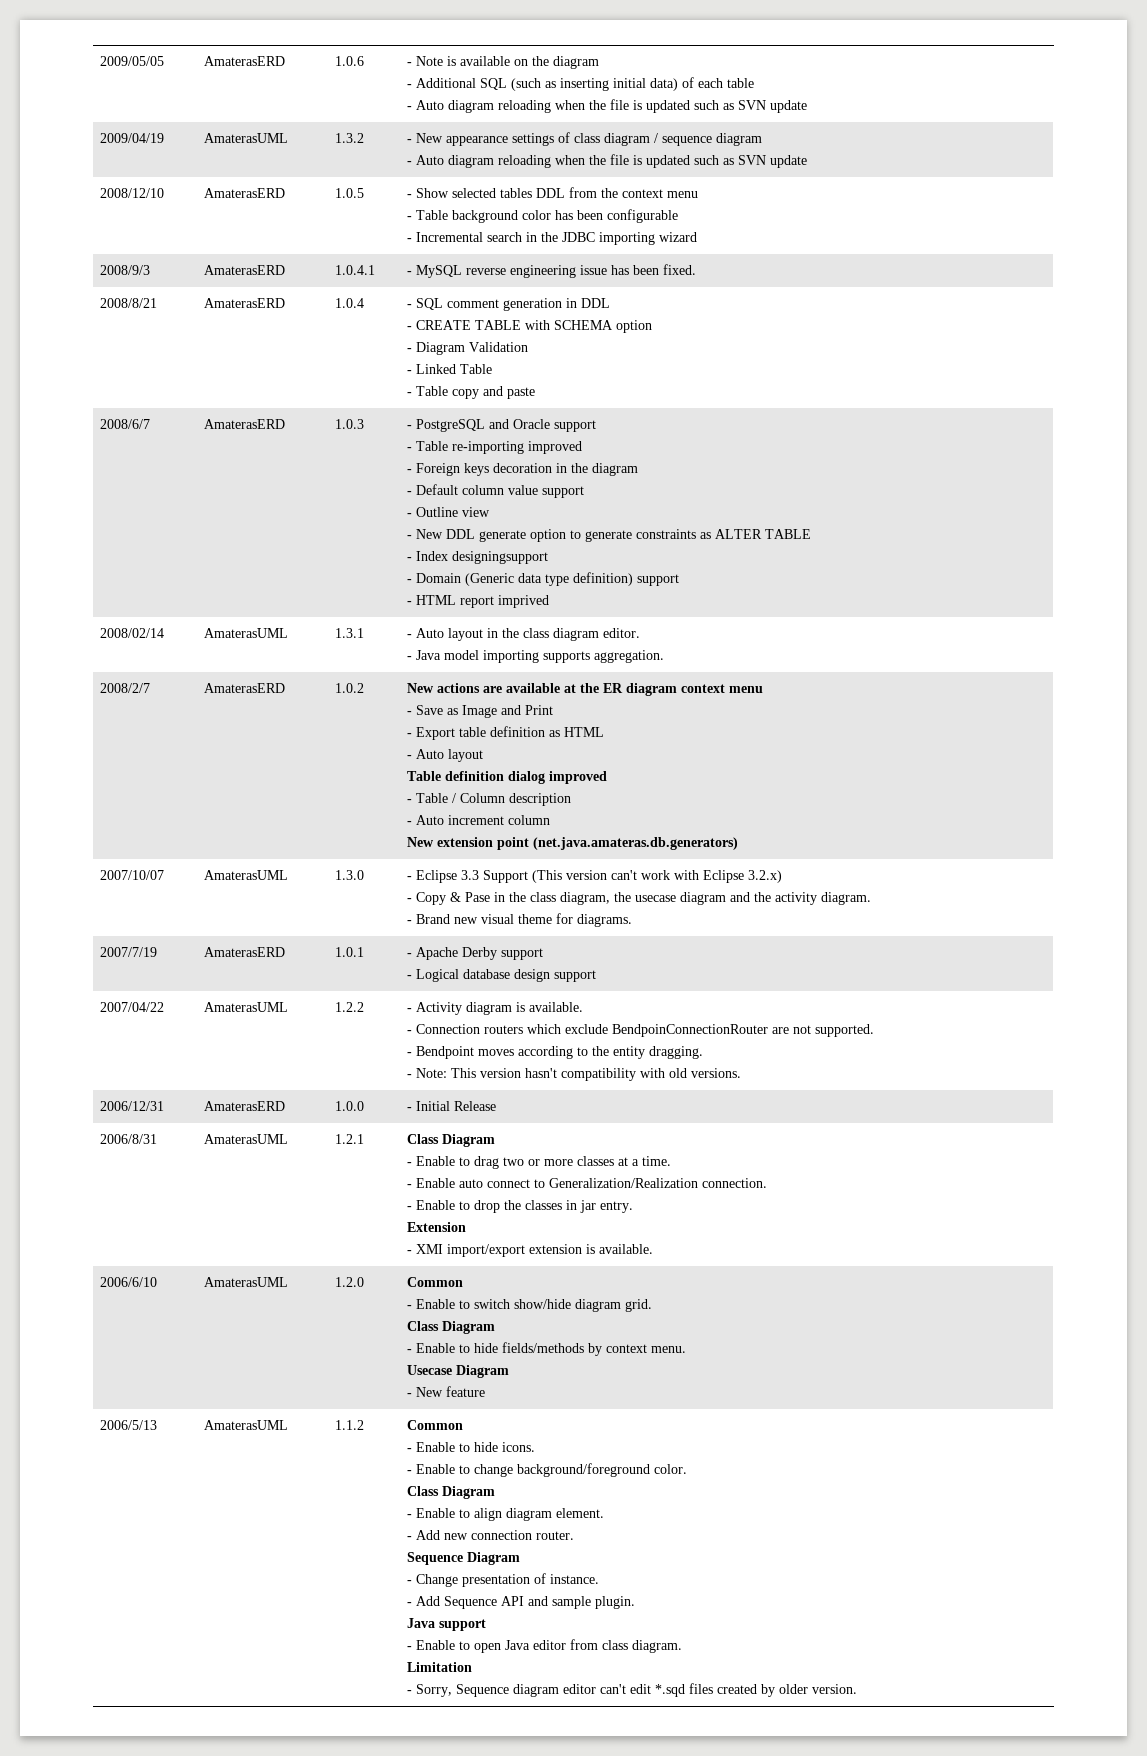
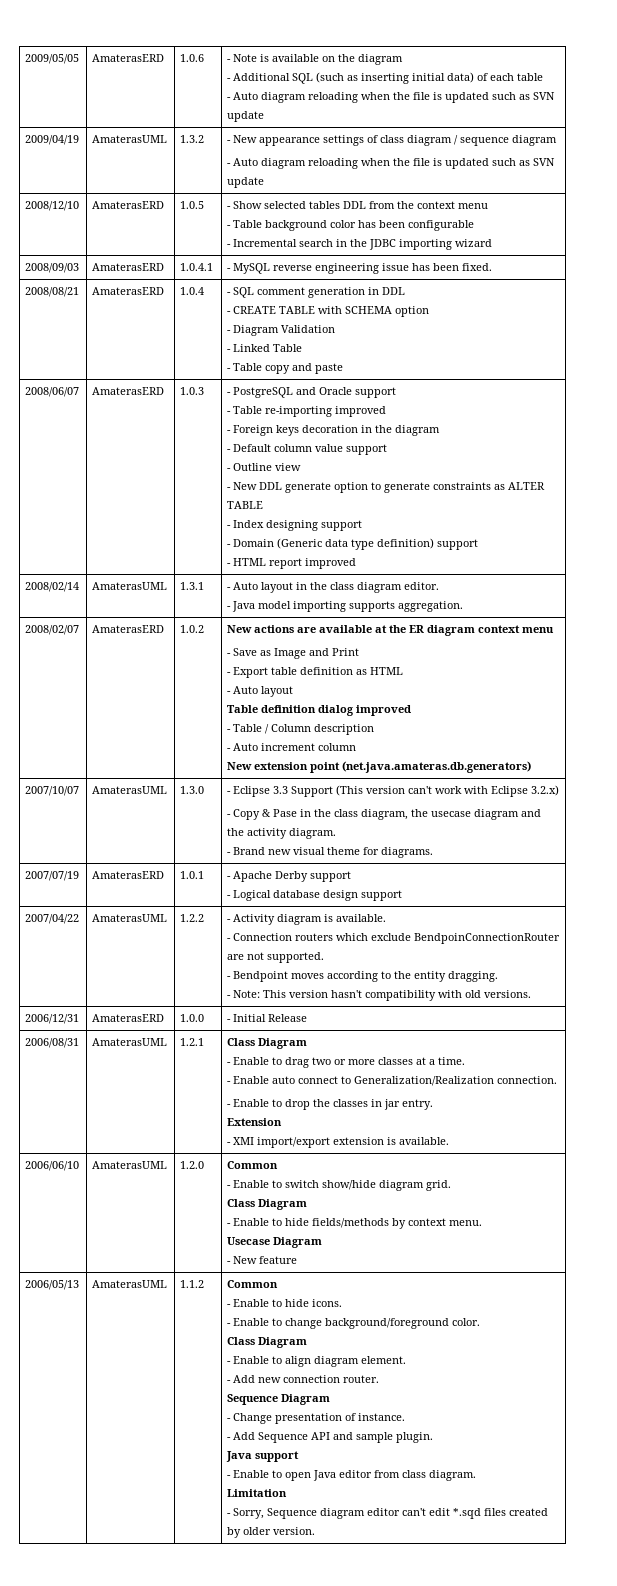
[99,265,150,275] 2008/9/3 -> [25,263,80,273] 2008/09/03
[99,298,157,308] 2008/8/21 -> [25,287,80,297] 2008/08/21
[99,419,150,429] 2008/6/7 -> [25,387,80,397] 2008/06/07
[451,551,548,564] designingsupport -> [266,520,363,531] designing support
[497,595,549,608] imprived -> [305,558,357,569] improved
[99,683,150,693] 2008/2/7 -> [25,625,80,635] 2008/02/07
[99,947,157,957] 2007/7/19 -> [25,871,80,881] 2007/07/19
[99,1134,157,1144] 2006/8/31 -> [25,1038,80,1048] 2006/08/31
[99,1277,157,1287] 2006/6/10 -> [25,1161,80,1171] 2006/06/10
[99,1420,157,1430] 2006/5/13 -> [25,1280,80,1290] 2006/05/13

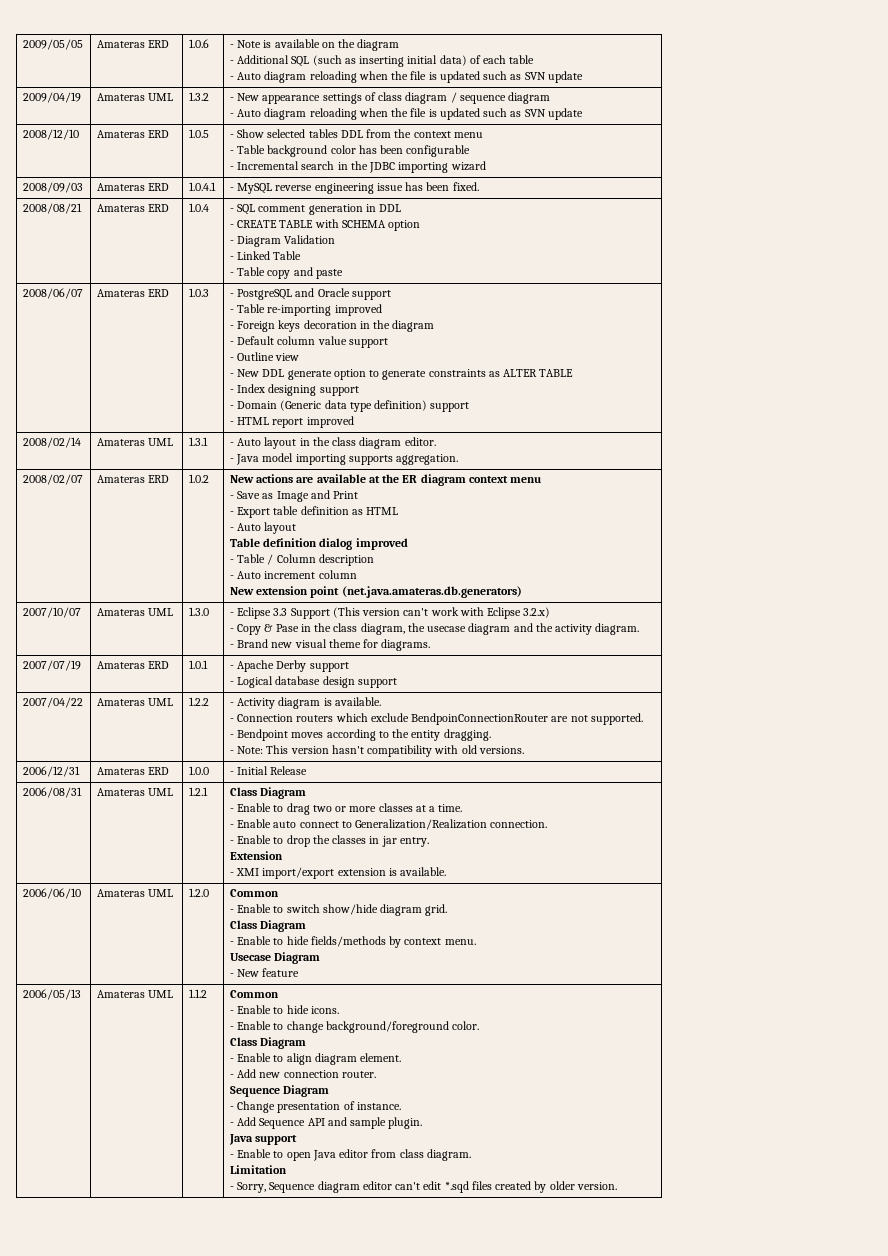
[92,54,165,62] AmaterasERD -> [96,40,170,48] Amateras ERD
[92,135,168,143] AmaterasUML -> [96,93,174,101] Amateras UML
[92,201,165,209] AmaterasERD -> [96,130,170,138] Amateras ERD
[92,263,165,271] AmaterasERD -> [96,183,170,191] Amateras ERD
[92,287,165,295] AmaterasERD -> [96,204,170,212] Amateras ERD
[92,387,165,395] AmaterasERD -> [96,289,170,297] Amateras ERD
[92,582,168,590] AmaterasUML -> [96,438,174,446] Amateras UML
[92,625,165,633] AmaterasERD -> [96,475,170,483] Amateras ERD
[92,786,168,794] AmaterasUML -> [96,608,174,616] Amateras UML
[92,871,165,879] AmaterasERD -> [96,661,170,669] Amateras ERD
[92,914,168,922] AmaterasUML -> [96,698,174,706] Amateras UML
[92,1014,165,1022] AmaterasERD -> [96,767,170,775] Amateras ERD
[92,1038,168,1046] AmaterasUML -> [96,788,174,796] Amateras UML
[92,1161,168,1169] AmaterasUML -> [96,889,174,897] Amateras UML
[92,1280,168,1288] AmaterasUML -> [96,990,174,998] Amateras UML

